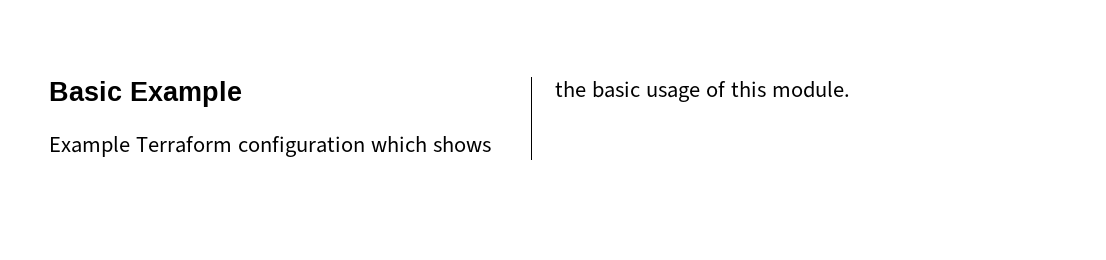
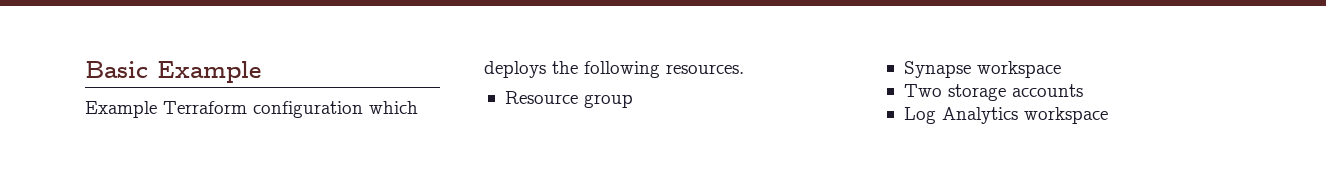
[433,136,492,152] [555,81,851,102] shows the basic usage of this module. -> [484,61,744,78] [504,91,633,108] [903,61,1061,78] [903,84,1083,101] [903,107,1108,124] deploys the following resources. // Resource group // Synapse workspace // Two storage accounts // Log Analytics workspace

